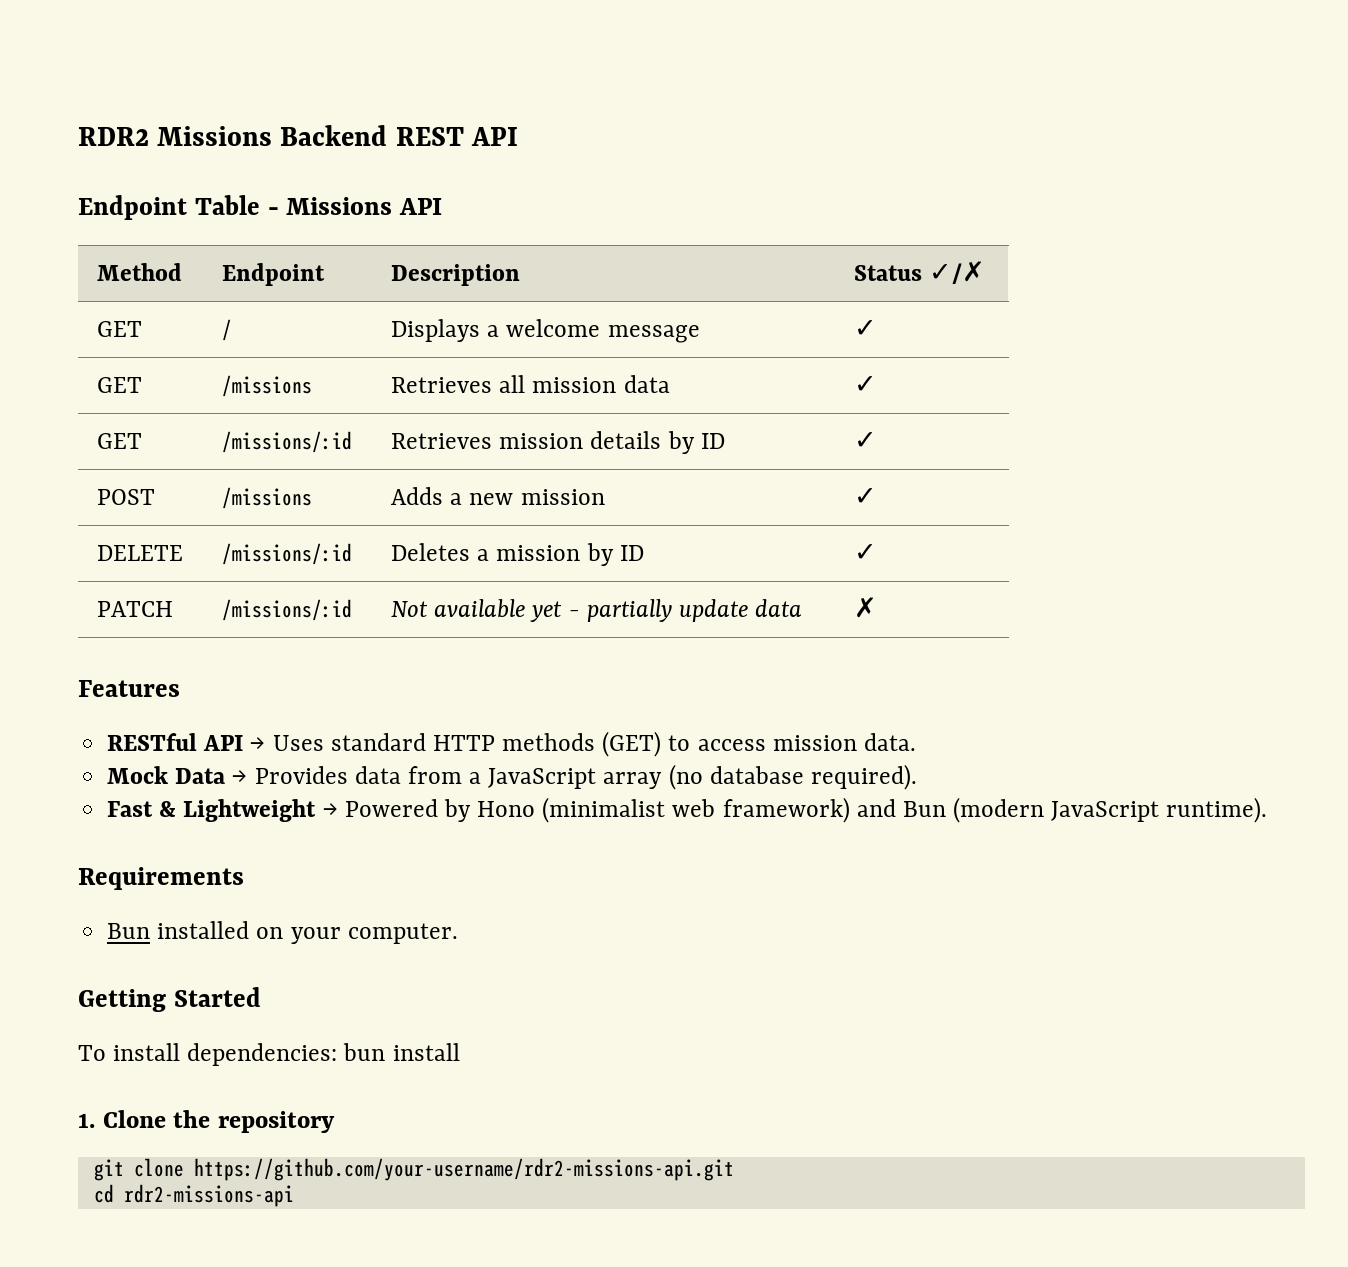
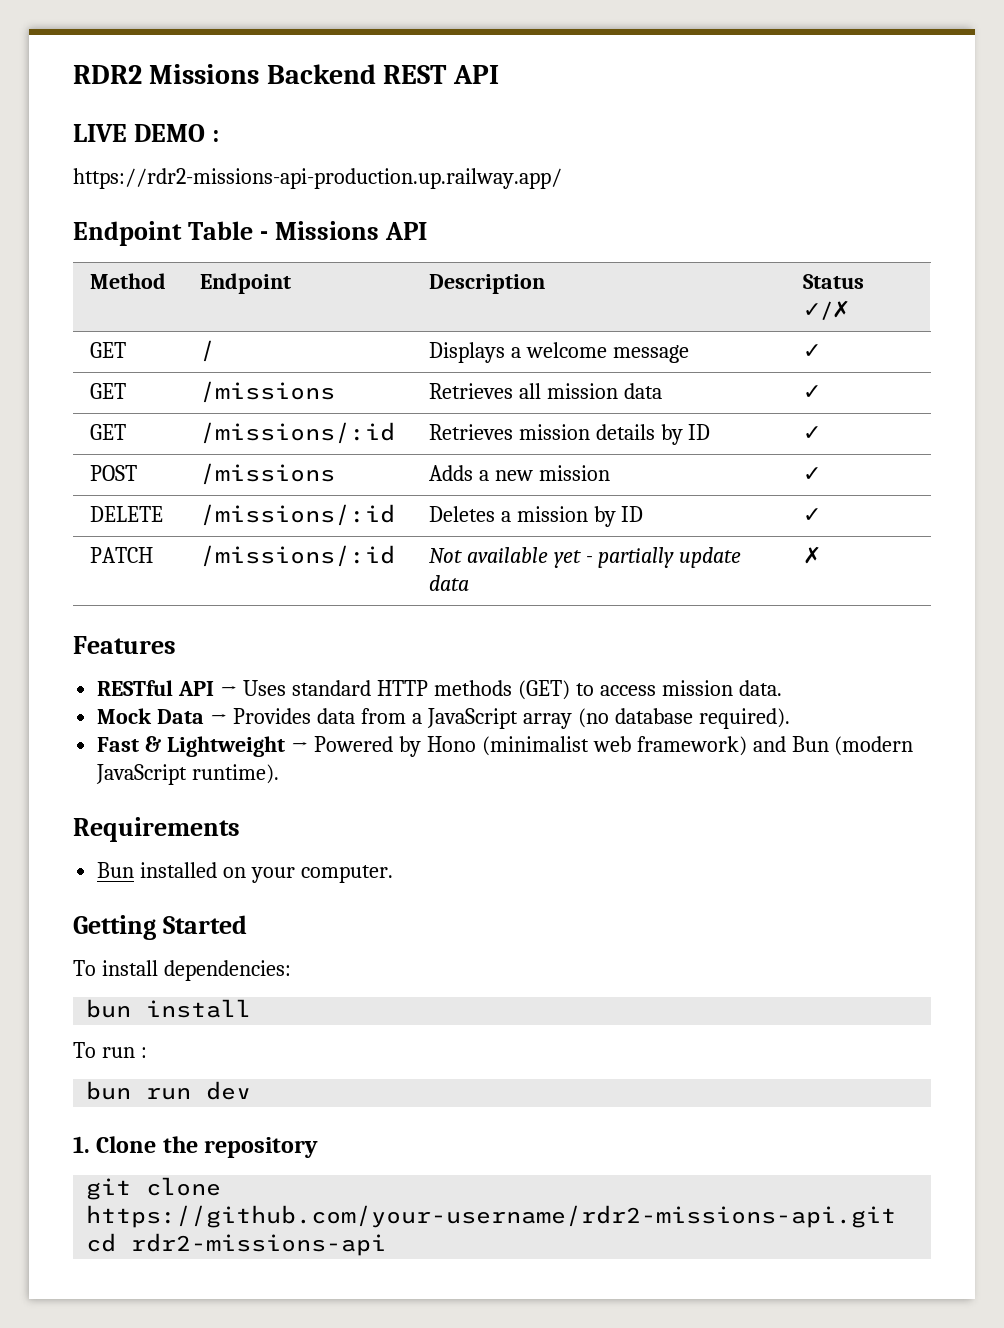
(518, 136) none -> [73,124,219,142] [73,168,562,189] // LIVE DEMO : // https://rdr2-missions-api-production.up.railway.app/
(338, 1054) none -> (291, 970) //
(460, 1052) none -> [73,1042,147,1058] [86,1081,252,1100] // To run : // bun run dev

